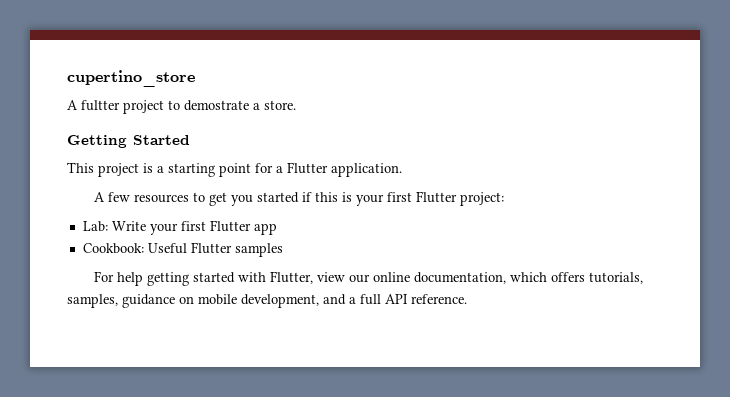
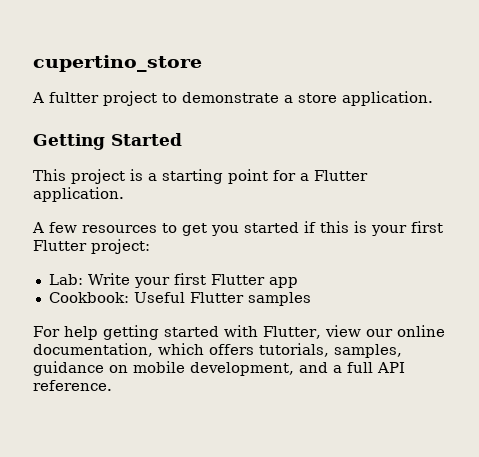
[184,100,296,111] demostrate a store. -> [182,91,433,106] demonstrate a store application.

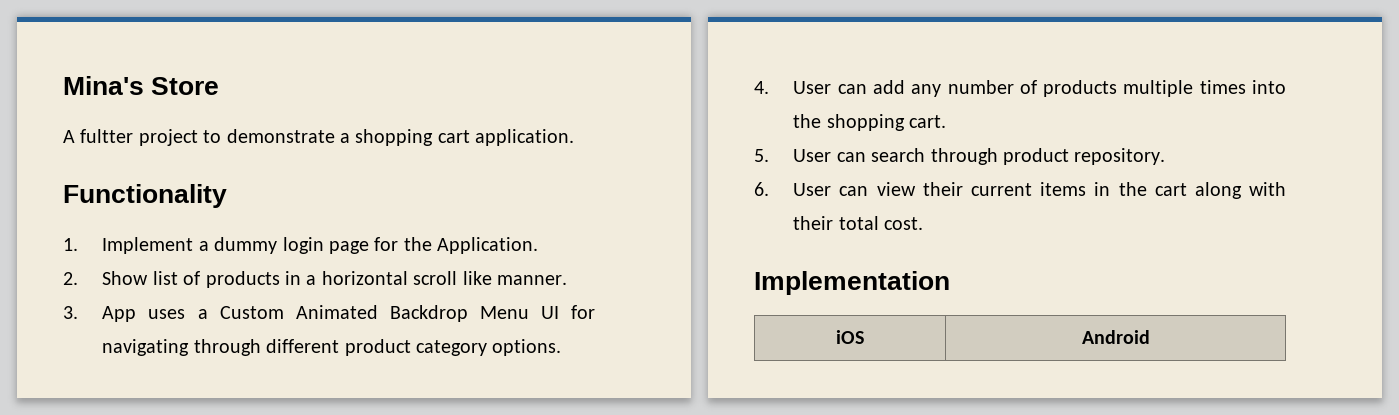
[33,55,202,72] cupertino_store -> [63,76,220,95] Mina's Store
[298,91,433,106] [33,133,182,150] [33,169,368,184] [33,187,124,202] [32,221,443,236] [33,239,150,254] [48,273,298,288] [48,292,311,306] [33,325,445,340] [33,343,402,358] [33,361,405,376] [33,380,112,391] store application. // Getting Started // This project is a starting point for a Flutter application. // A few resources to get you started if this is your first Flutter project: // Lab: Write your first Flutter app // Cookbook: Useful Flutter samples // For help getting started with Flutter, view our online documentation, which offers tutorials, samples, guidance on mobile development, and a full API reference. -> [355,129,575,146] [63,184,227,208] [63,237,539,254] [63,271,567,288] [63,305,595,322] [102,339,562,356] [754,80,1286,97] [793,114,947,131] [754,148,1166,165] [754,182,1286,199] [793,216,924,230] [754,271,950,295] [836,330,864,344] [1081,330,1150,344] shopping cart application. // Functionality // 1. Implement a dummy login page for the Application. // 2. Show list of products in a horizontal scroll like manner. // 3. App uses a Custom Animated Backdrop Menu UI for navigating through different product category options. // 4. User can add any number of products multiple times into the shopping cart. // 5. User can search through product repository. // 6. User can view their current items in the cart along with their total cost. // Implementation // iOS | Android

